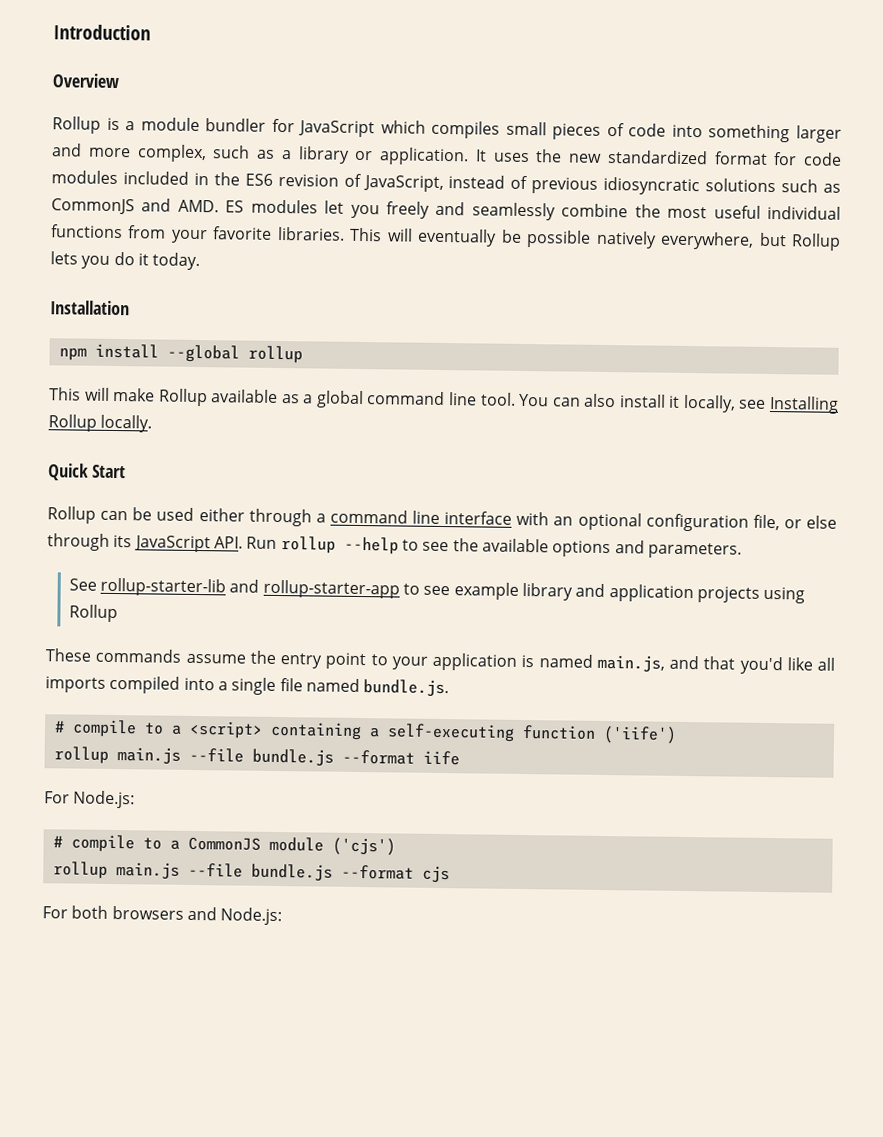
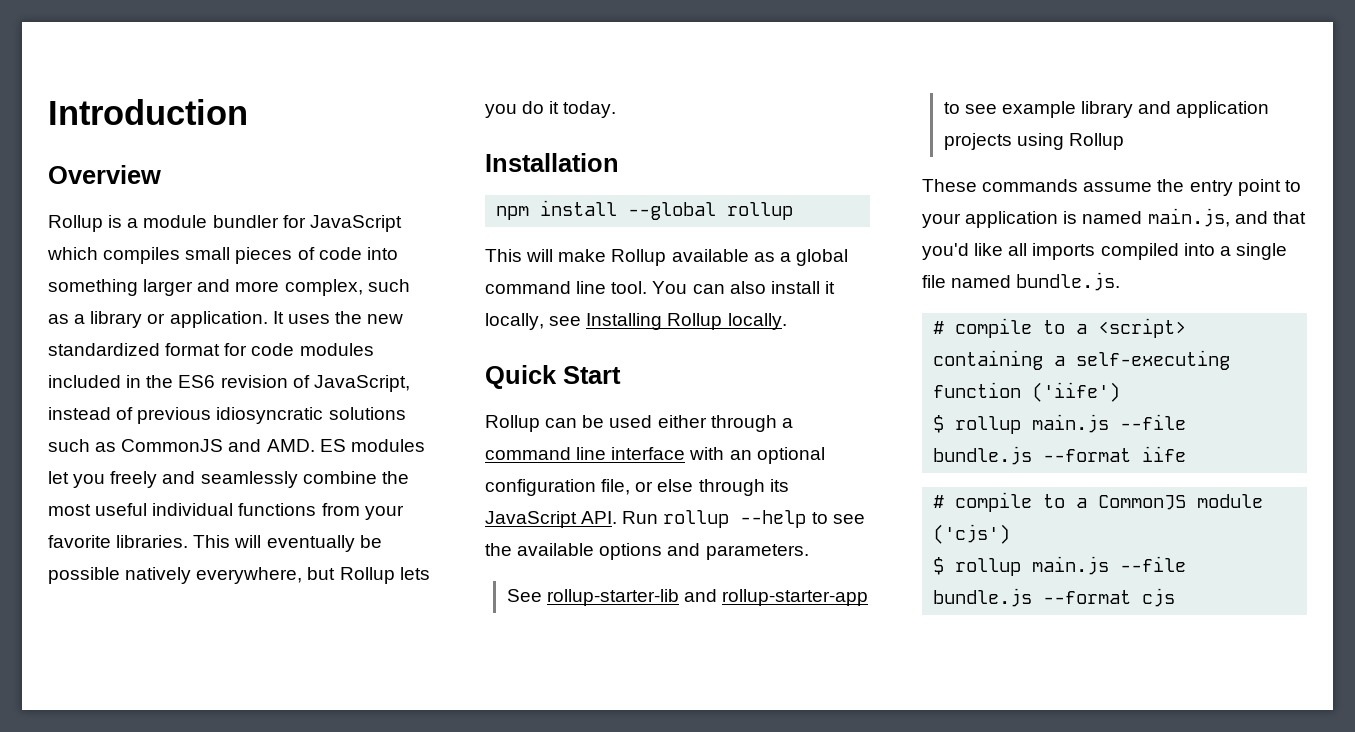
(677, 734) none -> [933,415,945,433] $
[44,790,136,809] // For Node.js: -> (1187, 454) none
(396, 846) none -> [933,557,945,575] $
[42,905,283,926] // For both browsers and Node.js: -> (1176, 597) none

